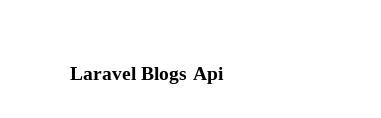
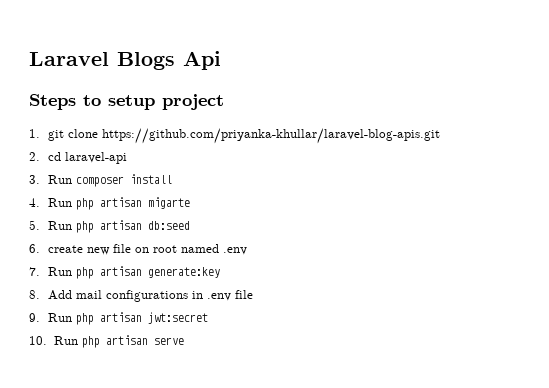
(224, 75) none -> [29,94,224,110] [29,128,441,144] [29,152,128,164] [29,174,173,187] [29,197,191,210] [29,220,191,233] [29,244,248,255] [29,266,221,279] [29,290,254,302] [29,312,209,325] [29,335,184,348] // Steps to setup project // 1. git clone https://github.com/priyanka-khullar/laravel-blog-apis.git // 2. cd laravel-api // 3. Run composer install // 4. Run php artisan migarte // 5. Run php artisan db:seed // 6. create new file on root named .env // 7. Run php artisan generate:key // 8. Add mail configurations in .env file // 9. Run php artisan jwt:secret // 10. Run php artisan serve

